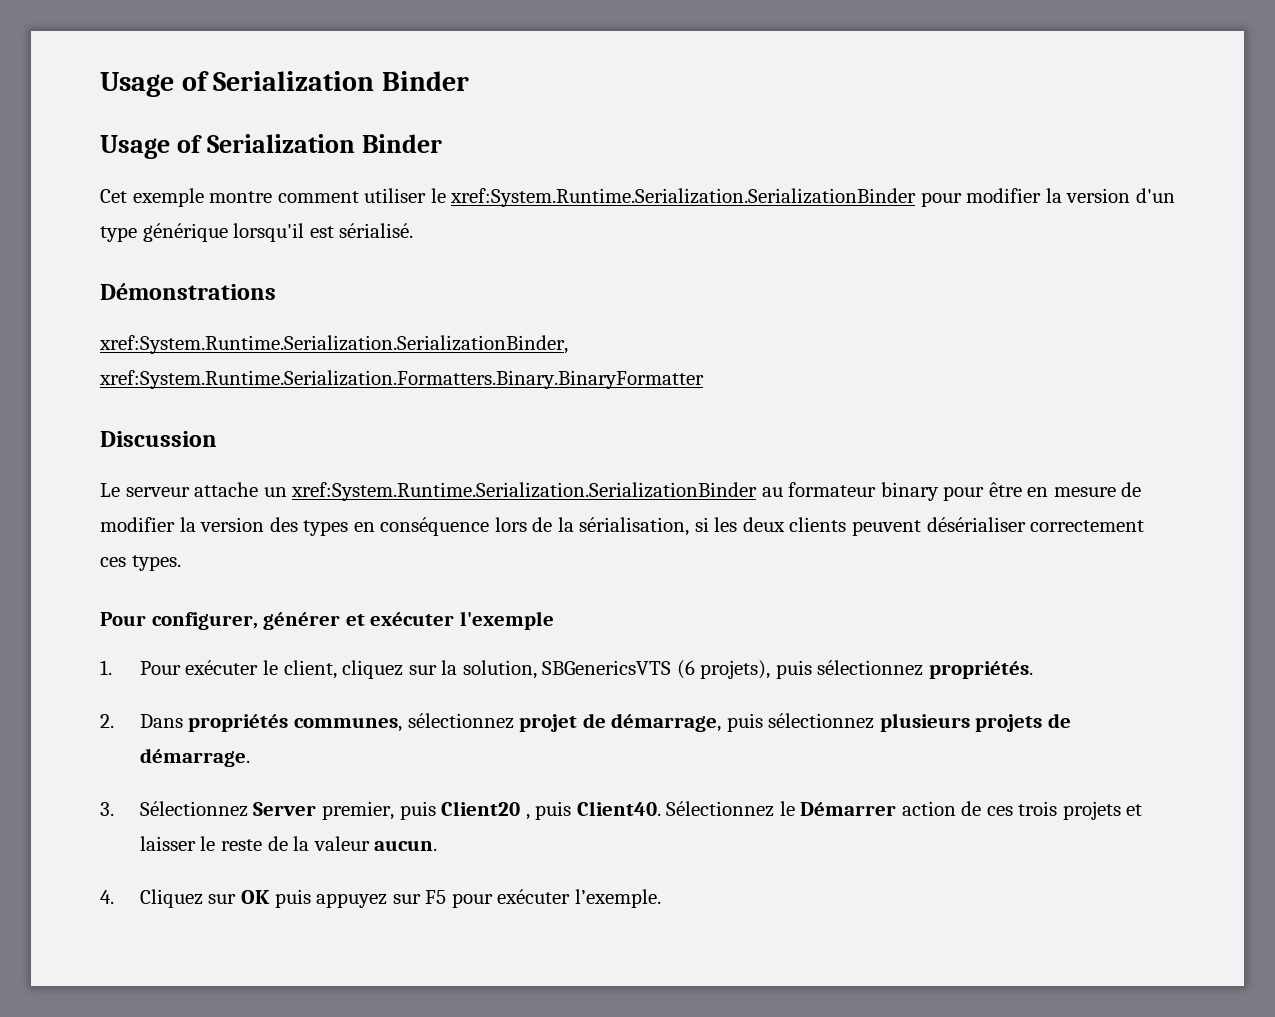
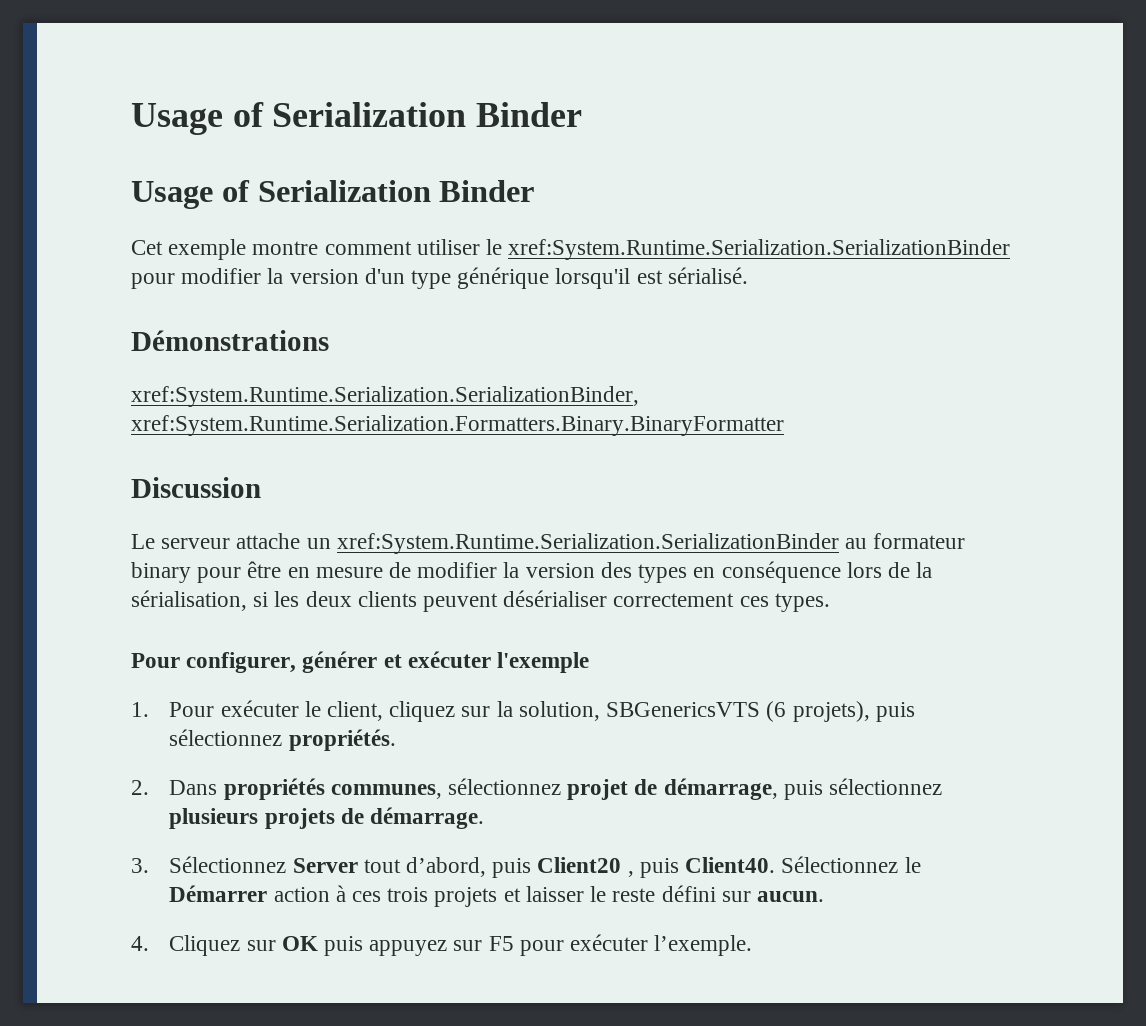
[321,801,394,820] premier, -> [363,857,487,877] tout d’abord,
[961,801,982,816] de -> [335,885,346,902] à
[267,836,370,851] de la valeur -> [661,885,751,902] défini sur

